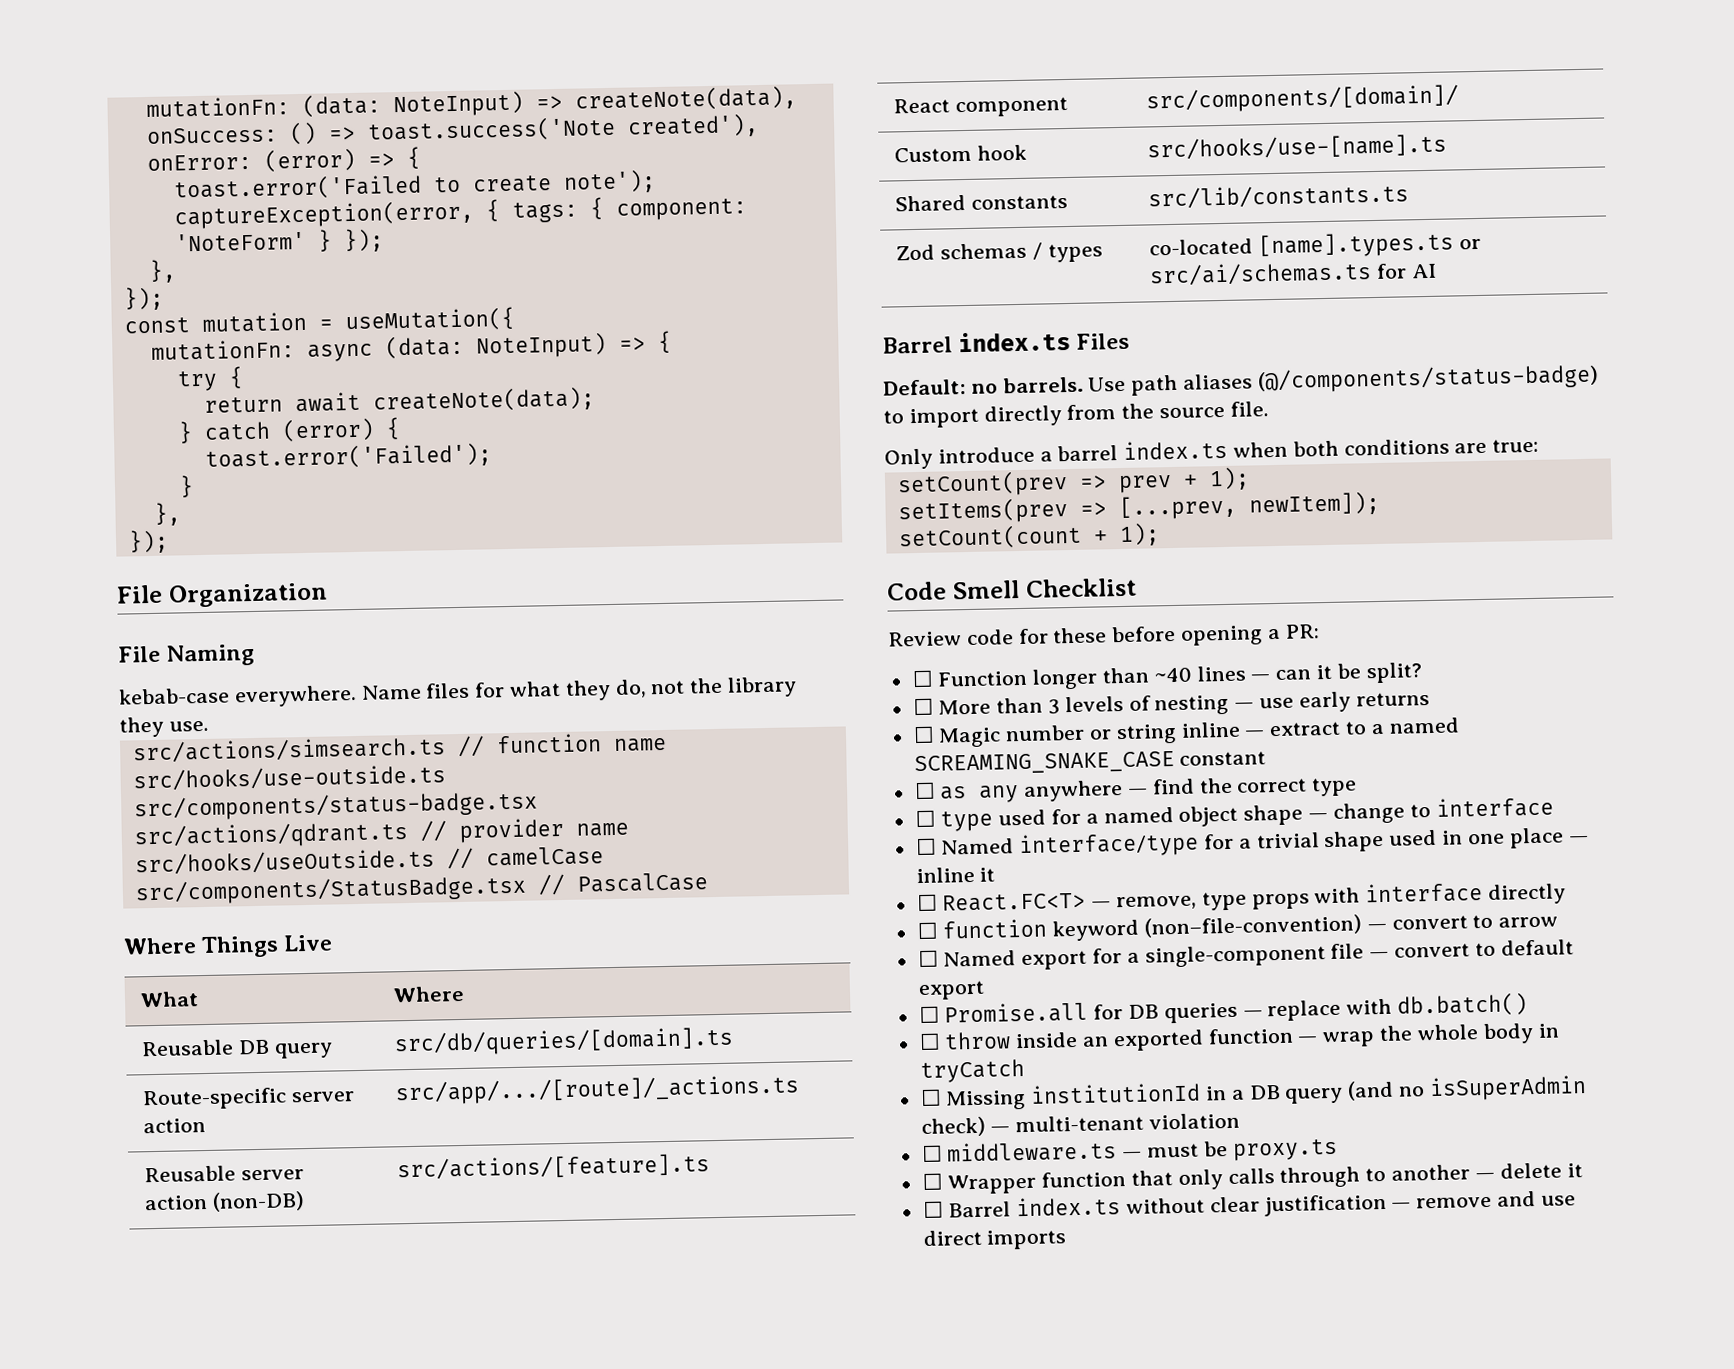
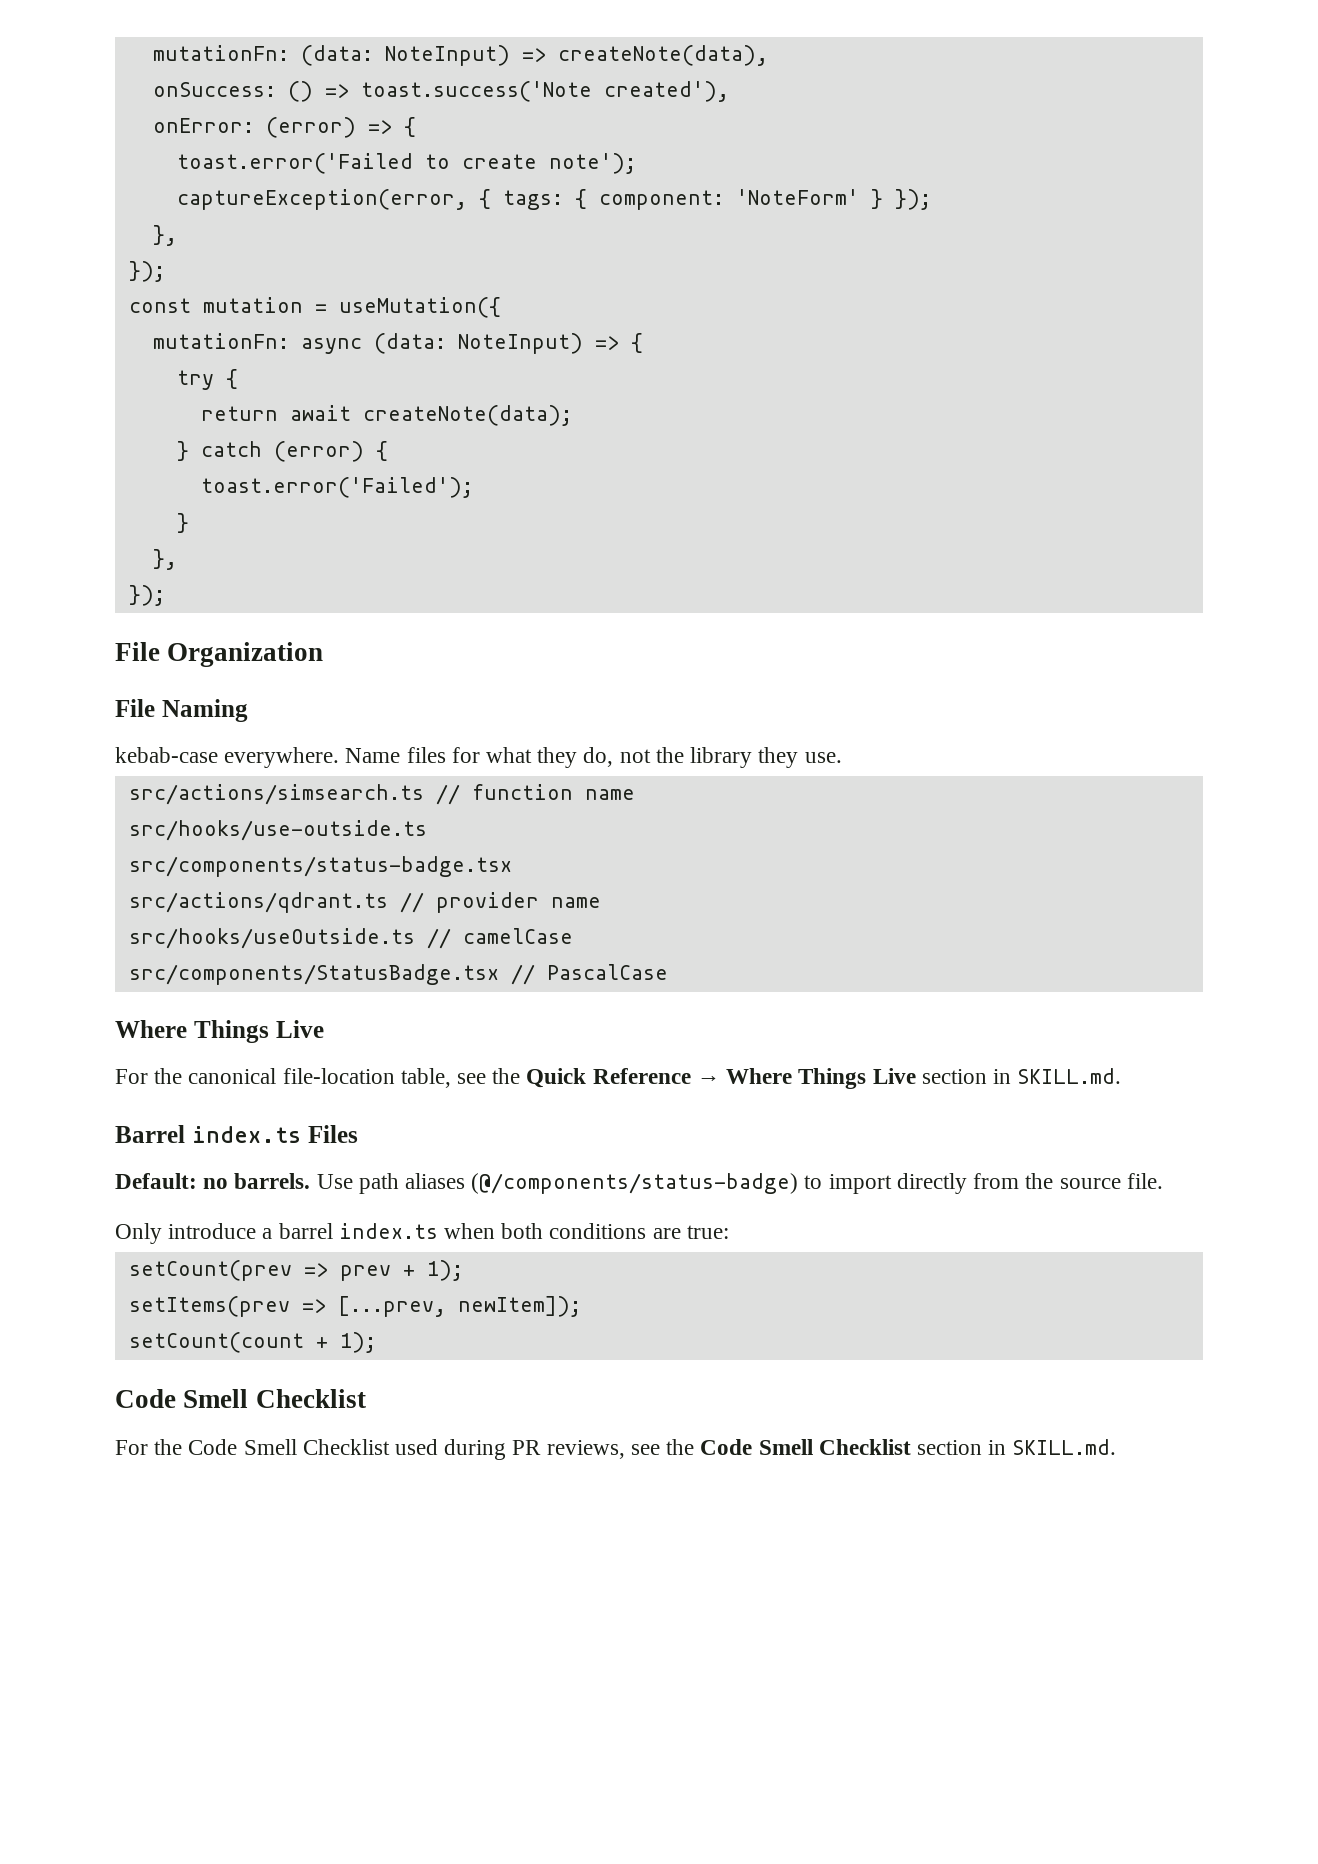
[140,991,200,1008] [393,985,466,1003] [141,1039,334,1059] [394,1026,735,1057] [142,1087,356,1111] [143,1117,207,1134] [395,1074,801,1106] [144,1165,305,1183] [144,1191,306,1212] [397,1153,711,1181] [893,96,1069,118] [1146,84,1460,114] [894,144,1028,163] [1147,133,1448,161] [895,194,1069,212] [1148,183,1410,210] [896,242,1103,263] [1149,231,1482,259] [1149,261,1438,287] // What | Where // Reusable DB query | src/db/queries/[domain].ts // Route-specific server action | src/app/.../[route]/_actions.ts // Reusable server action (non-DB) | src/actions/[feature].ts // React component | src/components/[domain]/ // Custom hook | src/hooks/use-[name].ts // Shared constants | src/lib/constants.ts // Zod schemas / types | co-located [name].types.ts or src/ai/schemas.ts for AI -> [115,1068,1122,1089] // For the canonical file-location table, see the Quick Reference → Where Things Live section in SKILL.md.
[887,624,1320,647] [911,662,1423,690] [912,691,1430,716] [912,717,1460,748] [913,751,1267,776] [913,777,1358,803] [914,796,1554,832] [915,827,1589,859] [915,866,996,884] [916,881,1567,912] [916,914,1559,942] [917,939,1574,971] [917,980,985,1001] [918,992,1529,1024] [918,1023,1560,1052] [919,1058,1025,1084] [919,1075,1587,1111] [920,1112,1241,1138] [921,1138,1338,1163] [921,1162,1583,1195] [922,1191,1576,1219] [922,1229,1068,1250] Review code for these before opening a PR: // ☐ Function longer than ~40 lines — can it be split? // ☐ More than 3 levels of nesting — use early returns // ☐ Magic number or string inline — extract to a named SCREAMING_SNAKE_CASE constant // ☐ as any anywhere — find the correct type // ☐ type used for a named object shape — change to interface // ☐ Named interface/type for a trivial shape used in one place — inline it // ☐ React.FC<T> — remove, type props with interface directly // ☐ function keyword (non–file-convention) — convert to arrow // ☐ Named export for a single-component file — convert to default export // ☐ Promise.all for DB queries — replace with db.batch() // ☐ throw inside an exported function — wrap the whole body in tryCatch // ☐ Missing institutionId in a DB query (and no isSuperAdmin check) — multi-tenant violation // ☐ middleware.ts — must be proxy.ts // ☐ Wrapper function that only calls through to another — delete it // ☐ Barrel index.ts without clear justification — remove and use direct imports -> [115,1439,1117,1460] For the Code Smell Checklist used during PR reviews, see the Code Smell Checklist section in SKILL.md.

